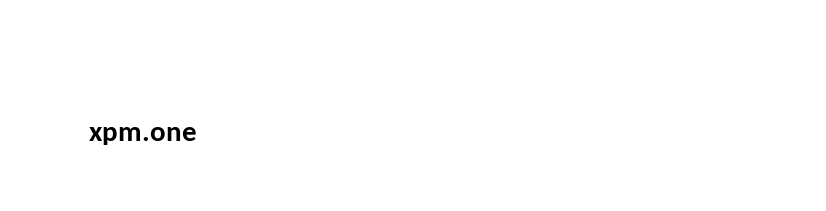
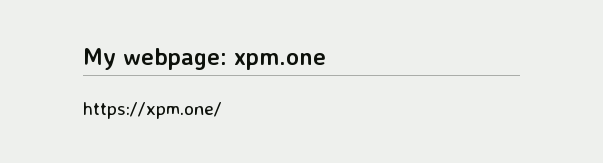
(89, 136) none -> [83,48,227,70] My webpage:
(197, 136) none -> [83,102,222,119] // https://xpm.one/

